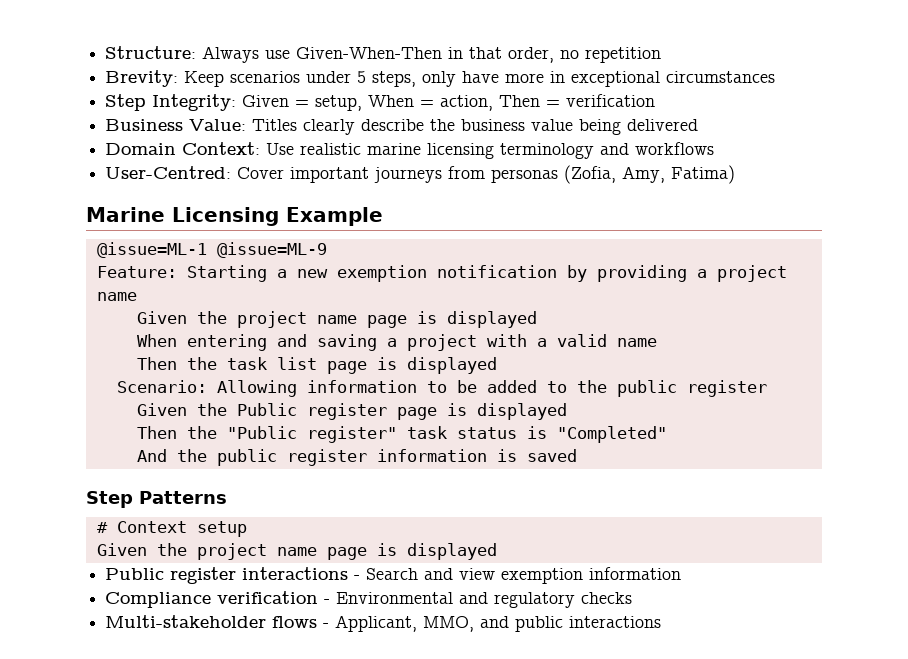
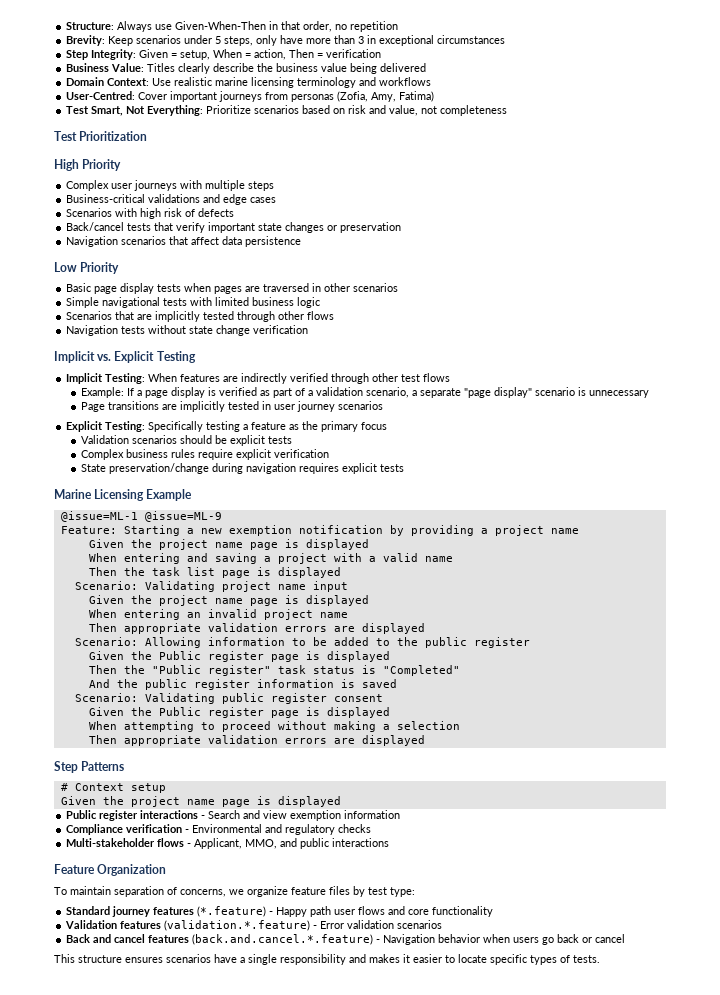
(545, 78) none -> [334,35,365,44] than 3
(736, 174) none -> [66,105,508,116] [54,131,148,141] [54,159,122,171] [66,180,275,191] [66,194,277,205] [66,208,235,219] [66,222,402,233] [66,236,302,247] [54,262,120,274] [66,283,399,294] [66,297,321,308] [66,311,335,322] [66,325,309,336] [54,351,196,363] [66,373,451,384] [80,387,649,398] [80,401,383,412] [66,421,388,432] [80,435,292,446] [80,449,329,460] [80,463,404,474] // Test Smart, Not Everything: Prioritize scenarios based on risk and value, not completeness // Test Prioritization // High Priority // Complex user journeys with multiple steps // Business-critical validations and edge cases // Scenarios with high risk of defects // Back/cancel tests that verify important state changes or preservation // Navigation scenarios that affect data persistence // Low Priority // Basic page display tests when pages are traversed in other scenarios // Simple navigational tests with limited business logic // Scenarios that are implicitly tested through other flows // Navigation tests without state change verification // Implicit vs. Explicit Testing // Implicit Testing: When features are indirectly verified through other test flows // Example: If a page display is verified as part of a validation scenario, a separate "page display" scenario is unnecessary // Page transitions are implicitly tested in user journey scenarios // Explicit Testing: Specifically testing a feature as the primary focus // Validation scenarios should be explicit tests // Complex business rules require explicit verification // State preservation/change during navigation requires explicit tests
(497, 365) none -> [74,581,348,592] [88,595,369,606] [88,609,348,620] [88,623,425,634] // Scenario: Validating project name input // Given the project name page is displayed // When entering an invalid project name // Then appropriate validation errors are displayed
(577, 455) none -> [74,693,383,704] [88,707,390,718] [88,721,460,732] [88,735,425,746] // Scenario: Validating public register consent // Given the Public register page is displayed // When attempting to proceed without making a selection // Then appropriate validation errors are displayed
(662, 622) none -> [54,864,167,876] [54,886,415,897] [66,906,494,917] [65,920,443,931] [66,934,626,945] [54,954,600,965] // Feature Organization // To maintain separation of concerns, we organize feature files by test type: // Standard journey features (*.feature) - Happy path user flows and core functionality // Validation features (validation.*.feature) - Error validation scenarios // Back and cancel features (back.and.cancel.*.feature) - Navigation behavior when users go back or cancel // This structure ensures scenarios have a single responsibility and makes it easier to locate specific types of tests.

